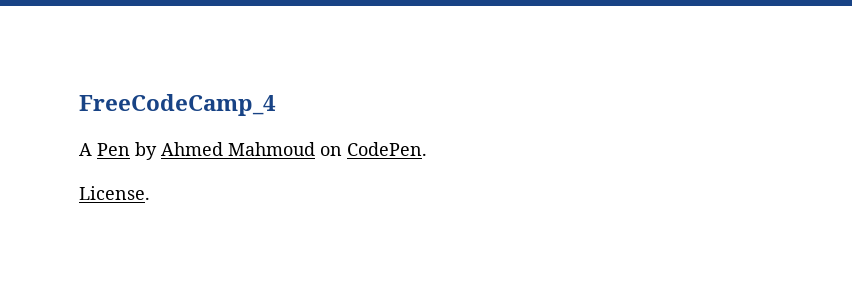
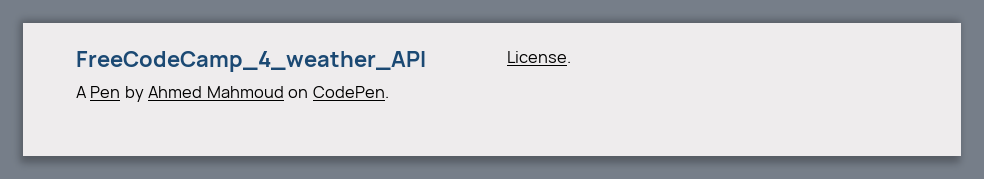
[79,94,276,116] FreeCodeCamp_4 -> [76,51,426,72] FreeCodeCamp_4_weather_API

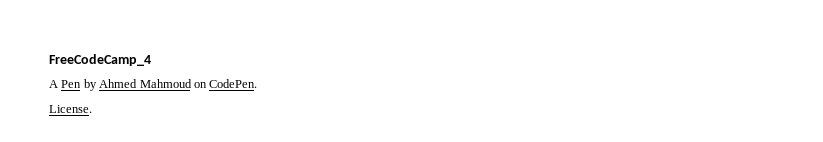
[76,51,426,72] FreeCodeCamp_4_weather_API -> [49,54,151,66] FreeCodeCamp_4

